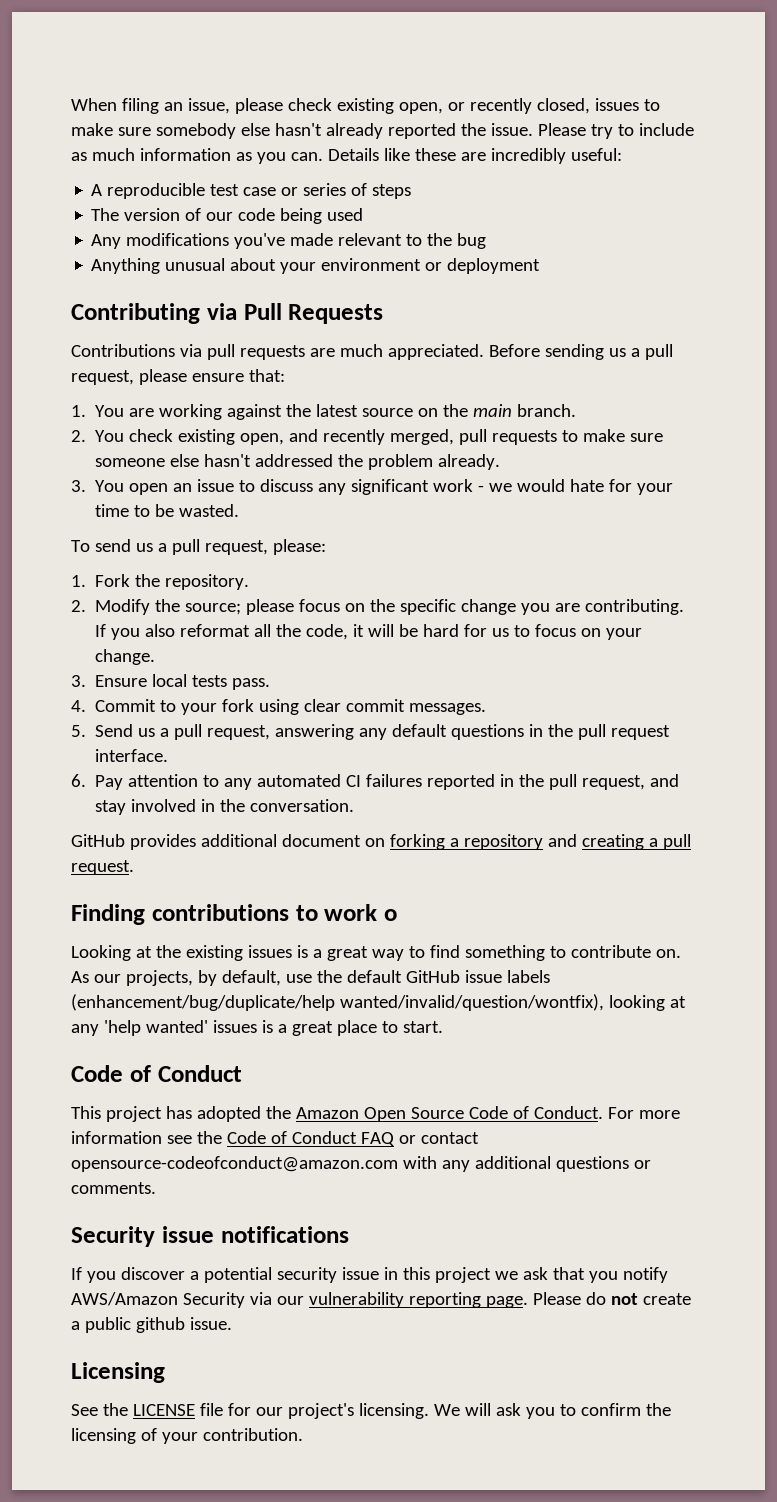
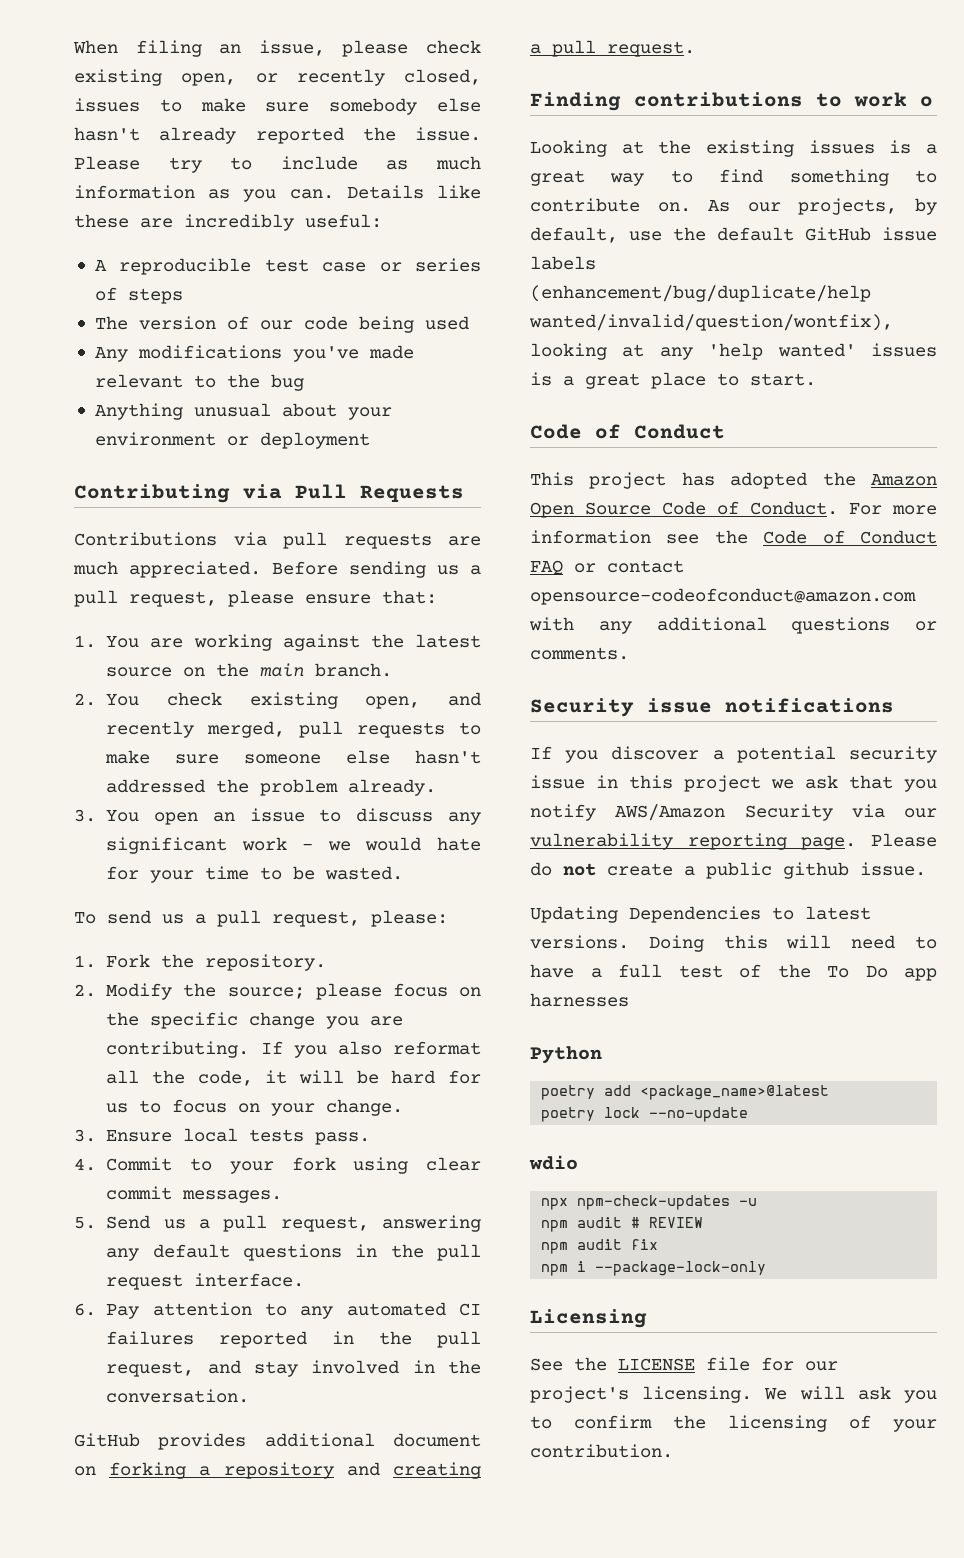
(232, 1323) none -> [530,906,871,923] [530,935,937,952] [530,964,937,981] [530,993,629,1007] [530,1046,602,1064] [541,1085,830,1100] [541,1107,749,1122] [529,1155,578,1170] [541,1195,758,1210] [541,1217,704,1232] [541,1239,659,1254] [541,1261,767,1276] // Updating Dependencies to latest versions. Doing this will need to have a full test of the To Do app harnesses // Python // poetry add <package_name>@latest // poetry lock --no-update // wdio // npx npm-check-updates -u // npm audit # REVIEW // npm audit fix // npm i --package-lock-only

